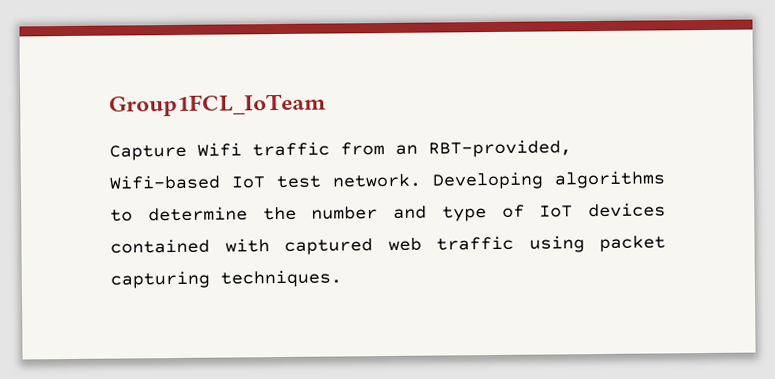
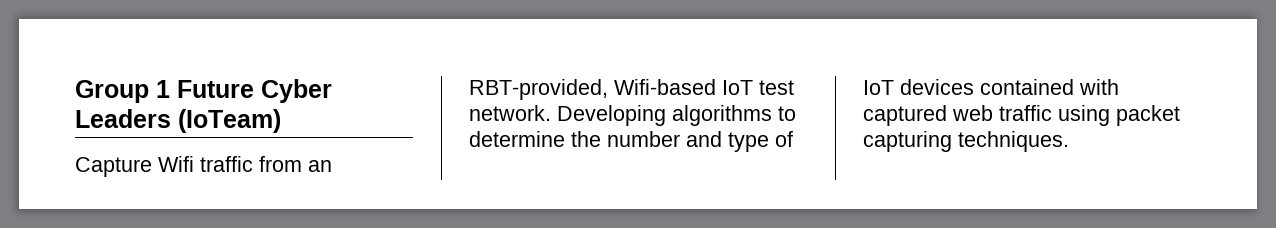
[109,93,326,117] Group1FCL_IoTeam -> [75,79,332,103] [75,109,281,133] Group 1 Future Cyber Leaders (IoTeam)

